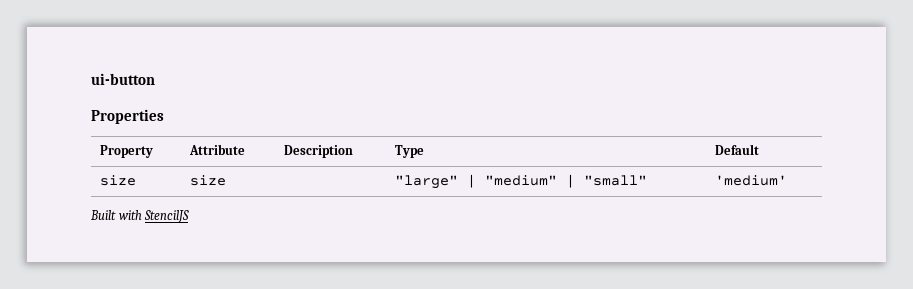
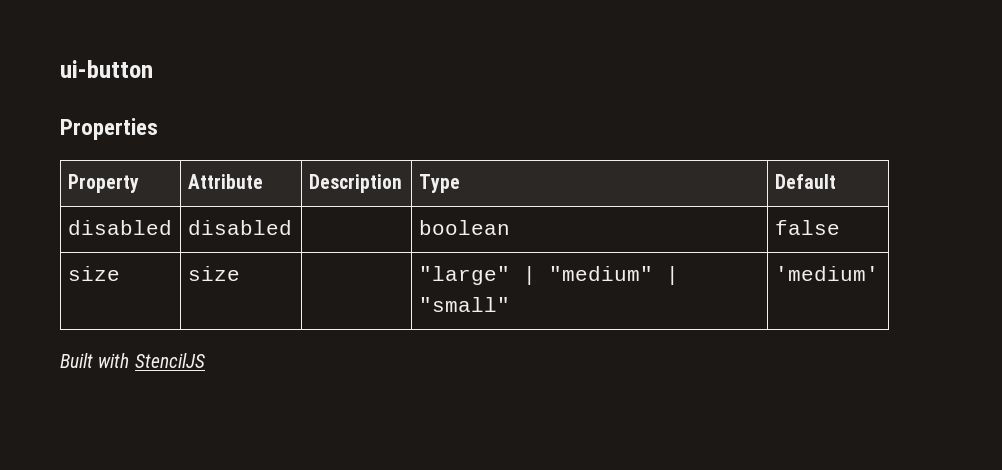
(760, 149) none -> [67,220,172,235] [187,220,292,235] [418,220,510,235] [774,220,840,235] // disabled | disabled | | boolean | false

